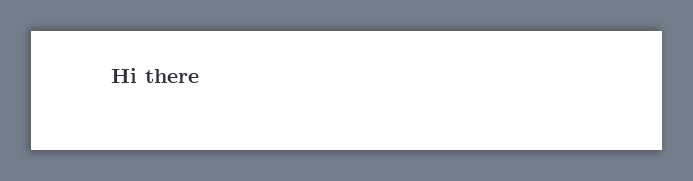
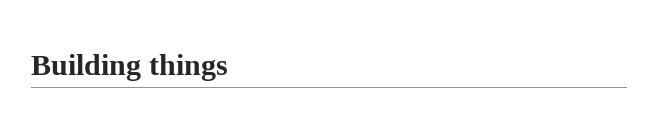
[111,68,199,83] Hi there -> [31,54,229,81] Building things

